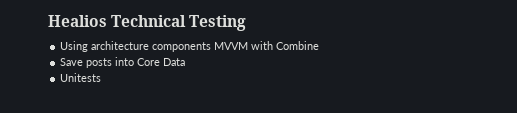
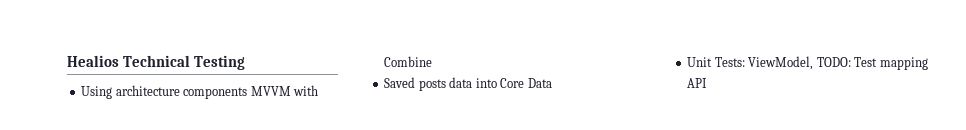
[60,58,113,68] Save posts -> [384,77,473,91] Saved posts data
[60,73,102,82] Unitests -> [687,56,928,70] [687,78,708,88] Unit Tests: ViewModel, TODO: Test mapping API

